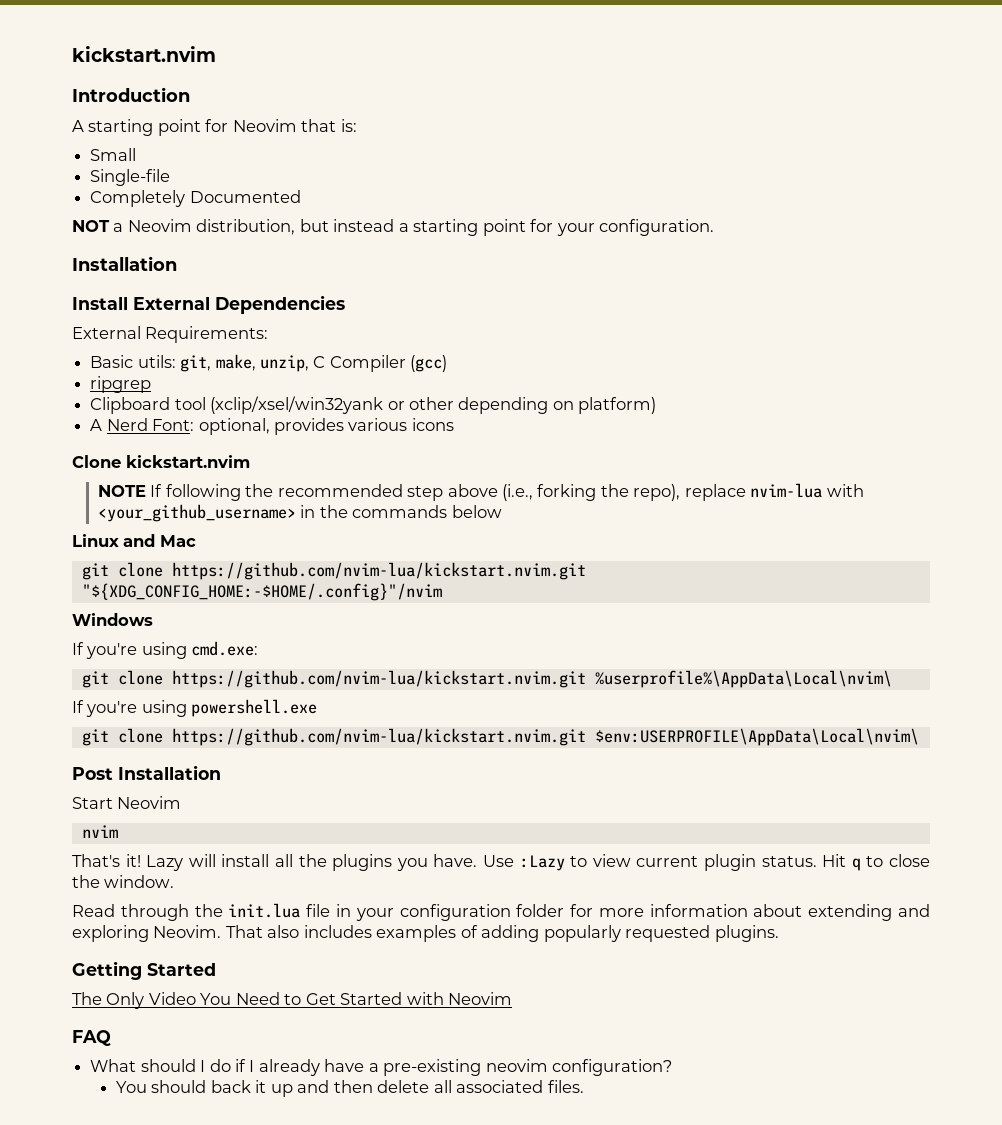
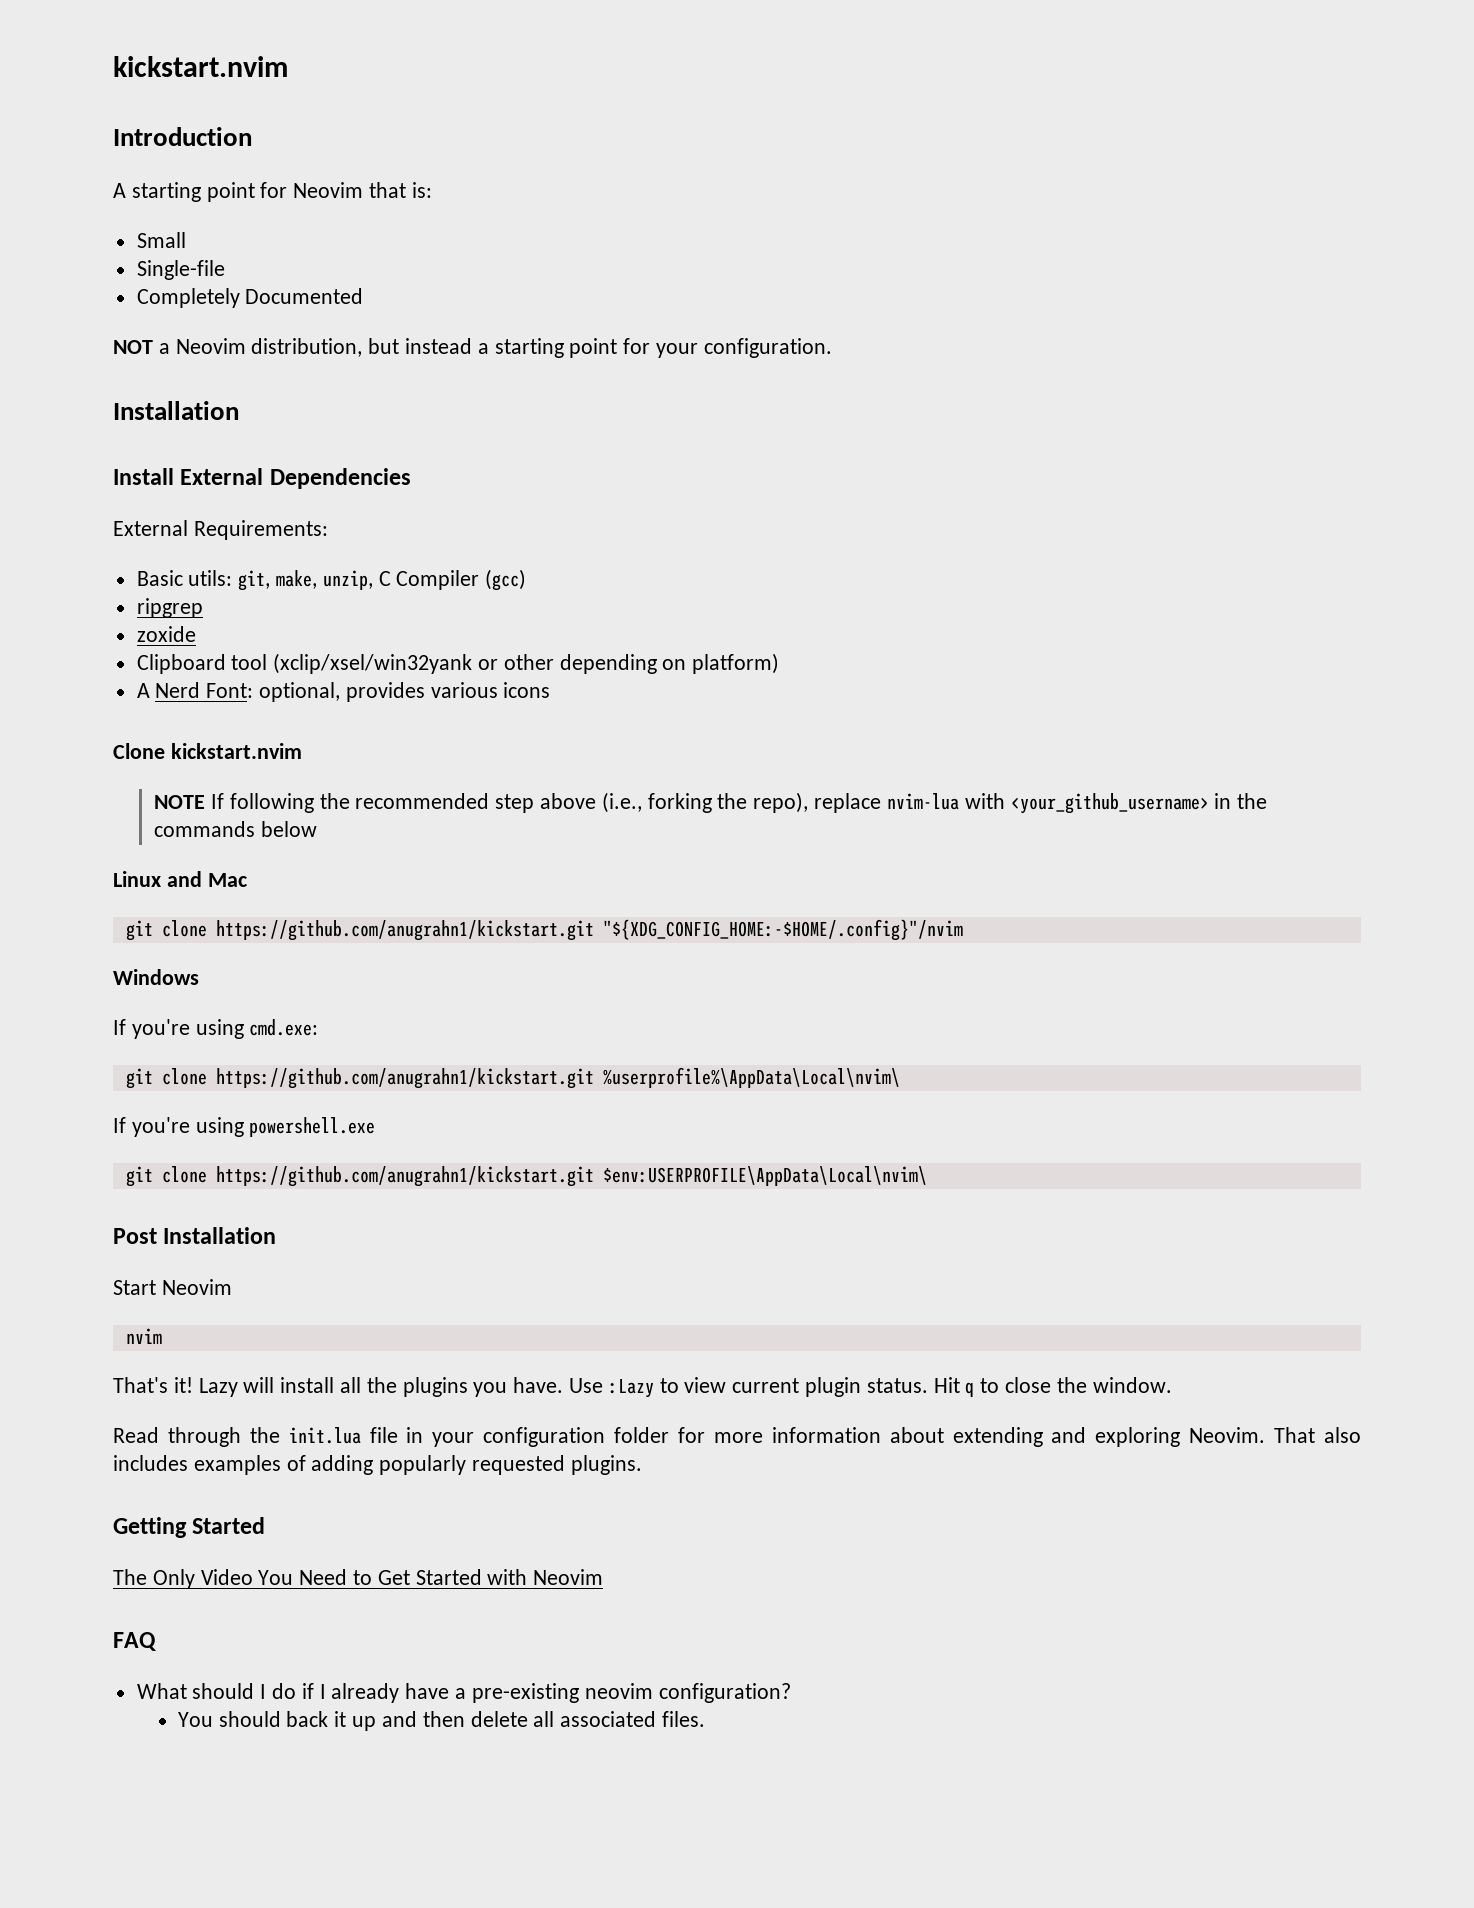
(152, 384) none -> [136,626,196,642] // zoxide
[171,562,586,580] https://github.com/nvim-lua/kickstart.nvim.git -> [215,920,594,941] https://github.com/anugrahn1/kickstart.git
[171,670,586,688] https://github.com/nvim-lua/kickstart.nvim.git -> [215,1068,594,1089] https://github.com/anugrahn1/kickstart.git
[171,728,586,746] https://github.com/nvim-lua/kickstart.nvim.git -> [215,1166,594,1187] https://github.com/anugrahn1/kickstart.git

